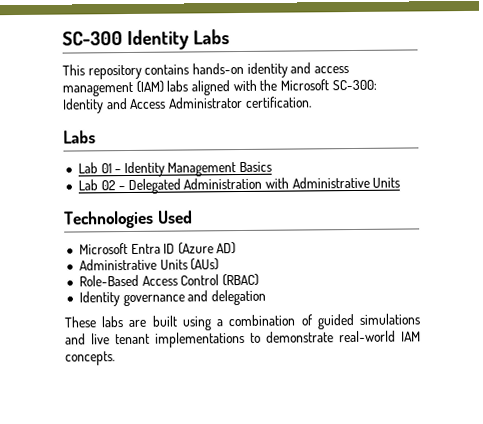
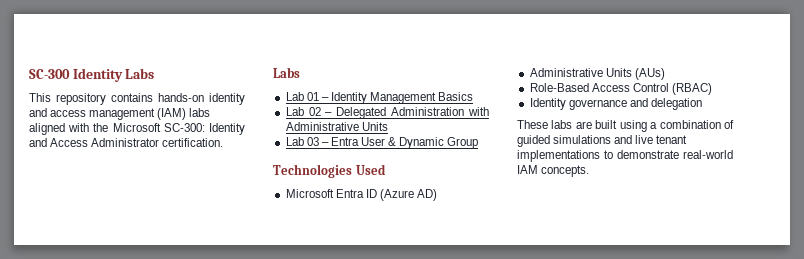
(401, 182) none -> [285,137,479,149] // Lab 03 – Entra User & Dynamic Group

